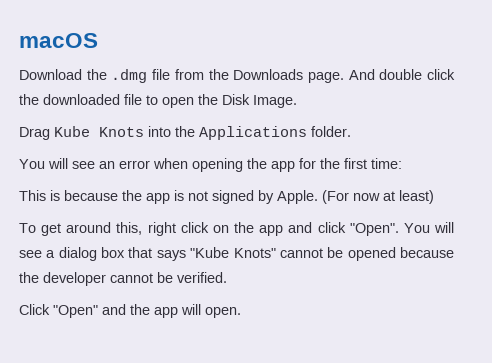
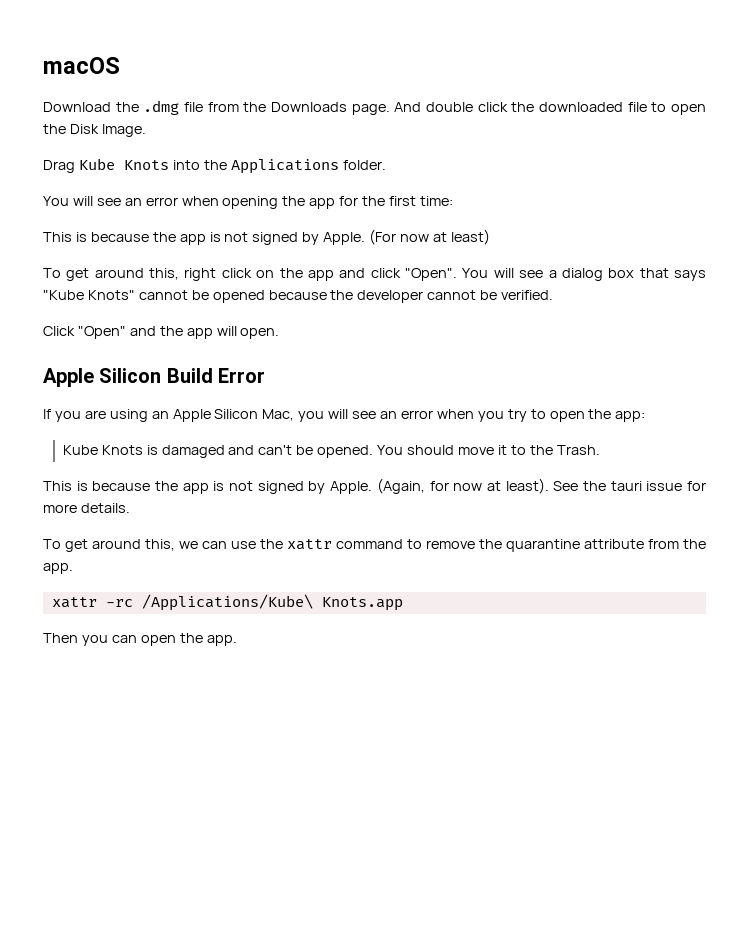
(241, 312) none -> [43,368,266,387] [43,409,646,422] [62,445,600,458] [43,478,707,494] [43,503,130,513] [43,539,706,552] [43,563,73,574] [51,594,403,611] [43,633,237,646] // Apple Silicon Build Error // If you are using an Apple Silicon Mac, you will see an error when you try to open the app: // Kube Knots is damaged and can't be opened. You should move it to the Trash. // This is because the app is not signed by Apple. (Again, for now at least). See the tauri issue for more details. // To get around this, we can use the xattr command to remove the quarantine attribute from the app. // xattr -rc /Applications/Kube\ Knots.app // Then you can open the app.

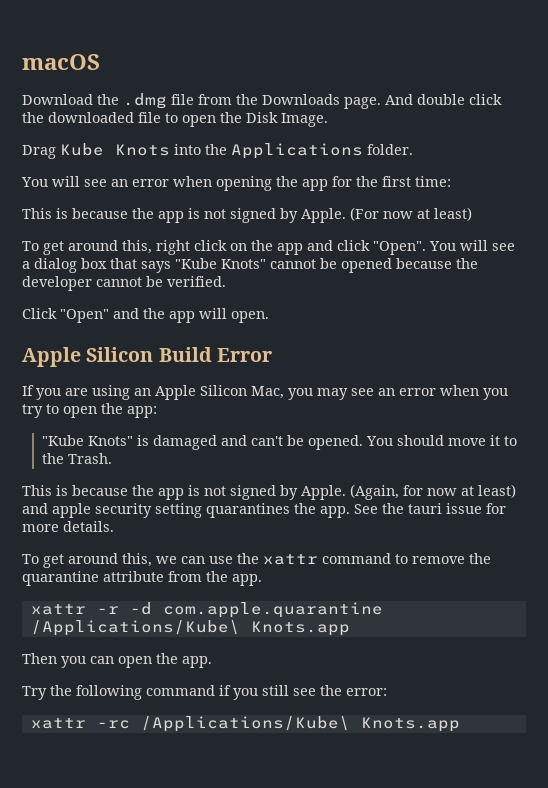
[328,409,349,419] will -> [317,388,348,400] may
[62,445,143,455] Kube Knots -> [41,435,133,446] "Kube Knots"
[505,478,549,494] least). -> [478,484,516,498] [22,503,350,518] least) and apple security setting quarantines the app.
[105,599,133,607] -rc -> [96,602,383,618] -r -d com.apple.quarantine
(237, 640) none -> [22,685,387,700] [30,716,460,732] // Try the following command if you still see the error: // xattr -rc /Applications/Kube\ Knots.app

